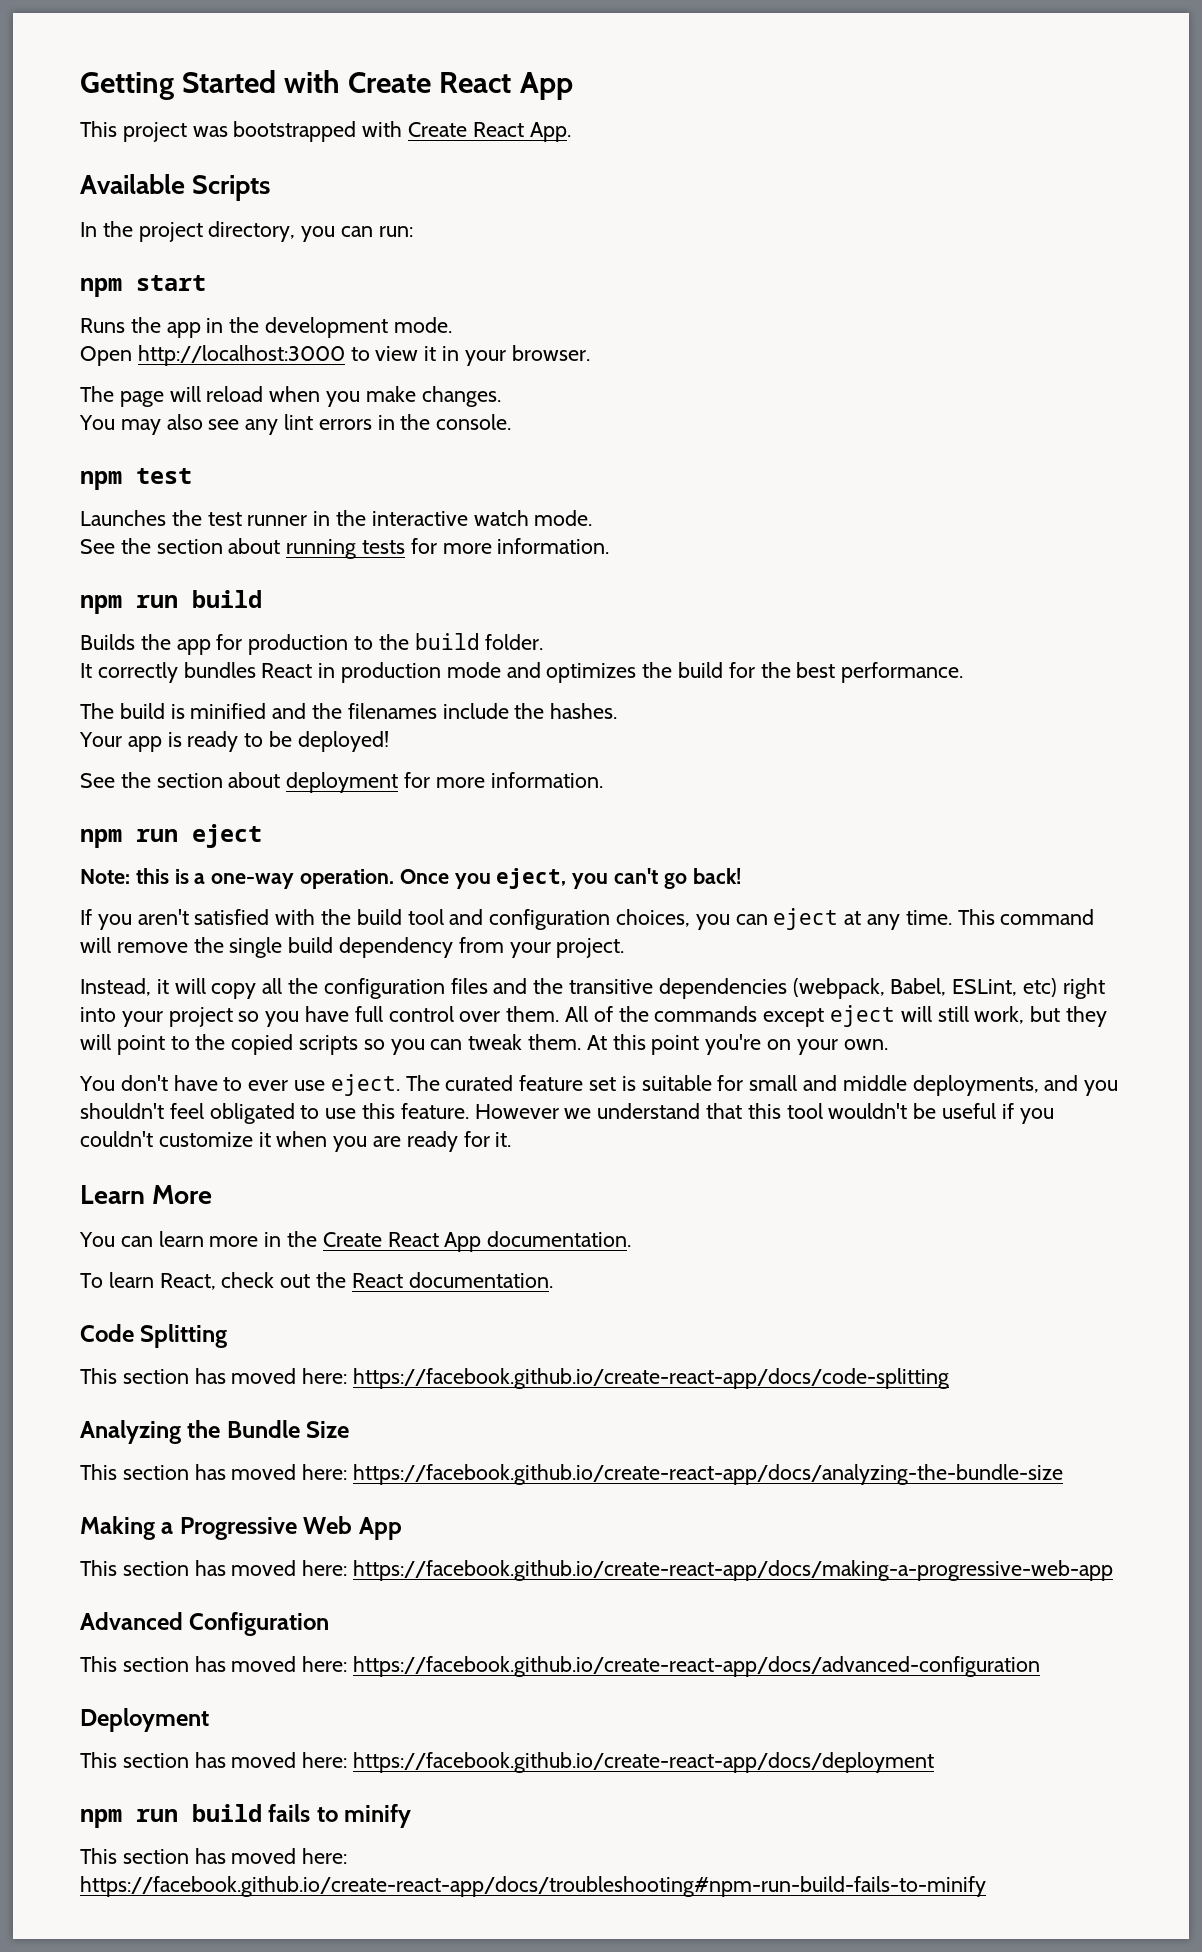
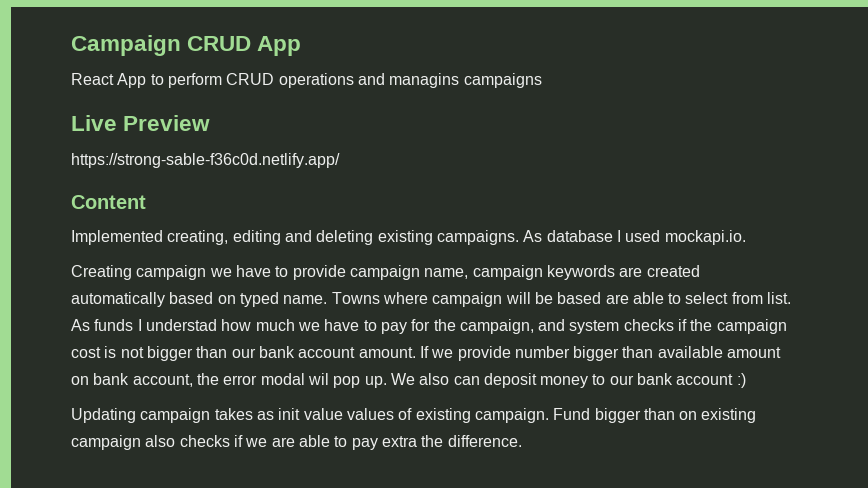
[80,70,573,100] [80,121,571,142] [80,174,271,201] [80,221,413,242] [80,275,206,297] [80,317,452,338] [80,345,590,366] [80,386,501,407] [79,414,512,435] [80,468,192,490] [80,510,593,526] [80,538,610,559] [80,590,262,614] [80,633,544,655] [80,662,964,683] [80,703,618,719] [79,731,389,752] [80,772,603,793] [80,824,262,848] [80,868,741,889] [80,908,1095,930] [80,937,625,958] [80,978,1105,999] [80,1005,1108,1027] [80,1034,888,1055] [79,1074,1119,1096] [80,1103,1054,1124] [80,1131,512,1152] [80,1185,213,1204] [79,1231,632,1252] [80,1272,553,1290] [80,1324,228,1348] [80,1368,950,1389] [80,1420,350,1444] [80,1464,1064,1485] [80,1516,402,1540] [80,1560,1114,1581] [80,1612,330,1636] [80,1656,1041,1677] [80,1708,209,1732] [80,1752,935,1773] [80,1804,412,1828] [80,1848,348,1864] [80,1876,986,1897] Getting Started with Create React App // This project was bootstrapped with Create React App. // Available Scripts // In the project directory, you can run: // npm start // Runs the app in the development mode. // Open http://localhost:3000 to view it in your browser. // The page will reload when you make changes. // You may also see any lint errors in the console. // npm test // Launches the test runner in the interactive watch mode. // See the section about running tests for more information. // npm run build // Builds the app for production to the build folder. // It correctly bundles React in production mode and optimizes the build for the best performance. // The build is minified and the filenames include the hashes. // Your app is ready to be deployed! // See the section about deployment for more information. // npm run eject // Note: this is a one-way operation. Once you eject, you can't go back! // If you aren't satisfied with the build tool and configuration choices, you can eject at any time. This command will remove the single build dependency from your project. // Instead, it will copy all the configuration files and the transitive dependencies (webpack, Babel, ESLint, etc) right into your project so you have full control over them. All of the commands except eject will still work, but they will point to the copied scripts so you can tweak them. At this point you're on your own. // You don't have to ever use eject. The curated feature set is suitable for small and middle deployments, and you shouldn't feel obligated to use this feature. However we understand that this tool wouldn't be useful if you couldn't customize it when you are ready for it. // Learn More // You can learn more in the Create React App documentation. // To learn React, check out the React documentation. // Code Splitting // This section has moved here: https://facebook.github.io/create-react-app/docs/code-splitting // Analyzing the Bundle Size // This section has moved here: https://facebook.github.io/create-react-app/docs/analyzing-the-bundle-size // Making a Progressive Web App // This section has moved here: https://facebook.github.io/create-react-app/docs/making-a-progressive-web-app // Advanced Configuration // This section has moved here: https://facebook.github.io/create-react-app/docs/advanced-configuration // Deployment // This section has moved here: https://facebook.github.io/create-react-app/docs/deployment // npm run build fails to minify // This section has moved here: https://facebook.github.io/create-react-app/docs/troubleshooting#npm-run-build-fails-to-minify -> [71,35,302,56] [71,73,542,88] [71,115,211,131] [71,153,340,168] [71,195,146,209] [71,230,746,245] [71,265,700,280] [71,292,792,307] [71,319,787,334] [71,346,782,361] [71,373,746,388] [71,408,757,423] [71,435,522,450] Campaign CRUD App // React App to perform CRUD operations and managins campaigns // Live Preview // https://strong-sable-f36c0d.netlify.app/ // Content // Implemented creating, editing and deleting existing campaigns. As database I used mockapi.io. // Creating campaign we have to provide campaign name, campaign keywords are created automatically based on typed name. Towns where campaign will be based are able to select from list. As funds I understad how much we have to pay for the campaign, and system checks if the campaign cost is not bigger than our bank account amount. If we provide number bigger than available amount on bank account, the error modal wil pop up. We also can deposit money to our bank account :) // Updating campaign takes as init value values of existing campaign. Fund bigger than on existing campaign also checks if we are able to pay extra the difference.

